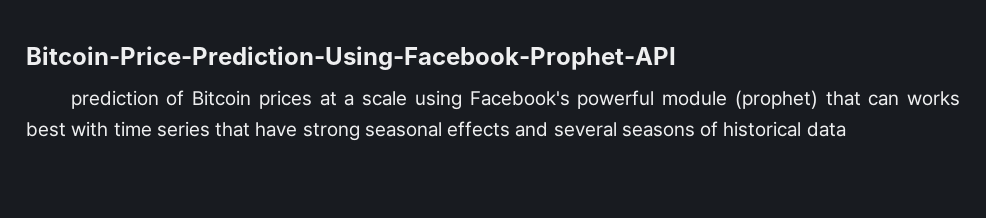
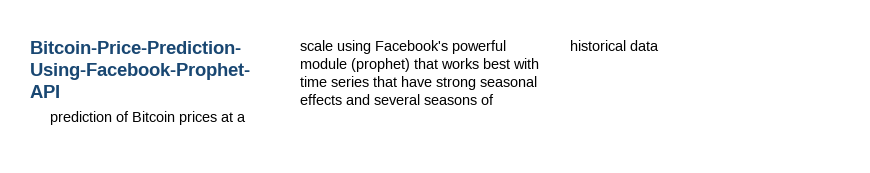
[868,94,900,106] can -> (438, 63) none

